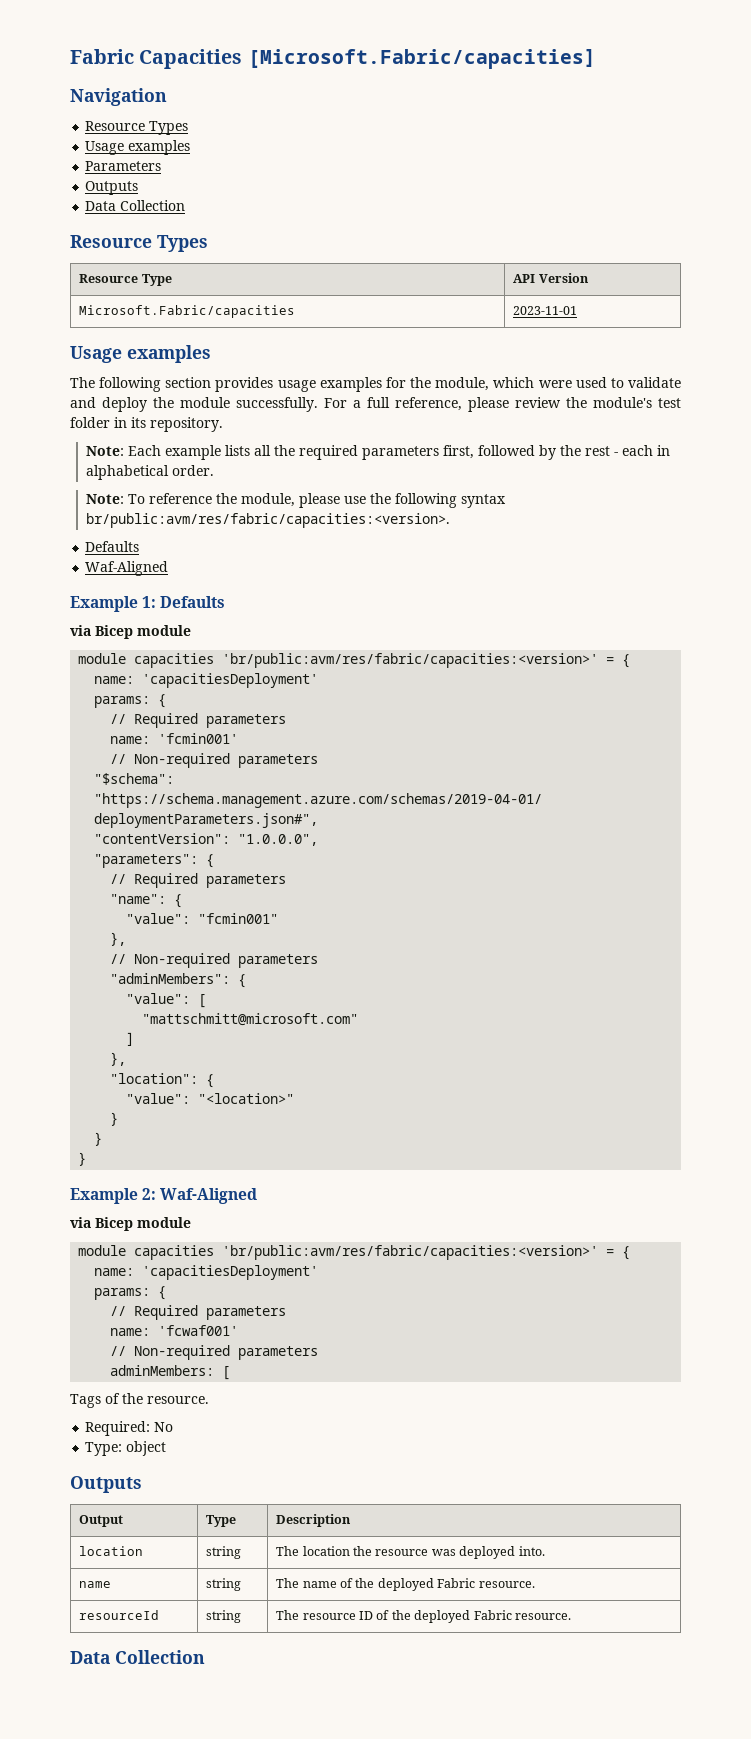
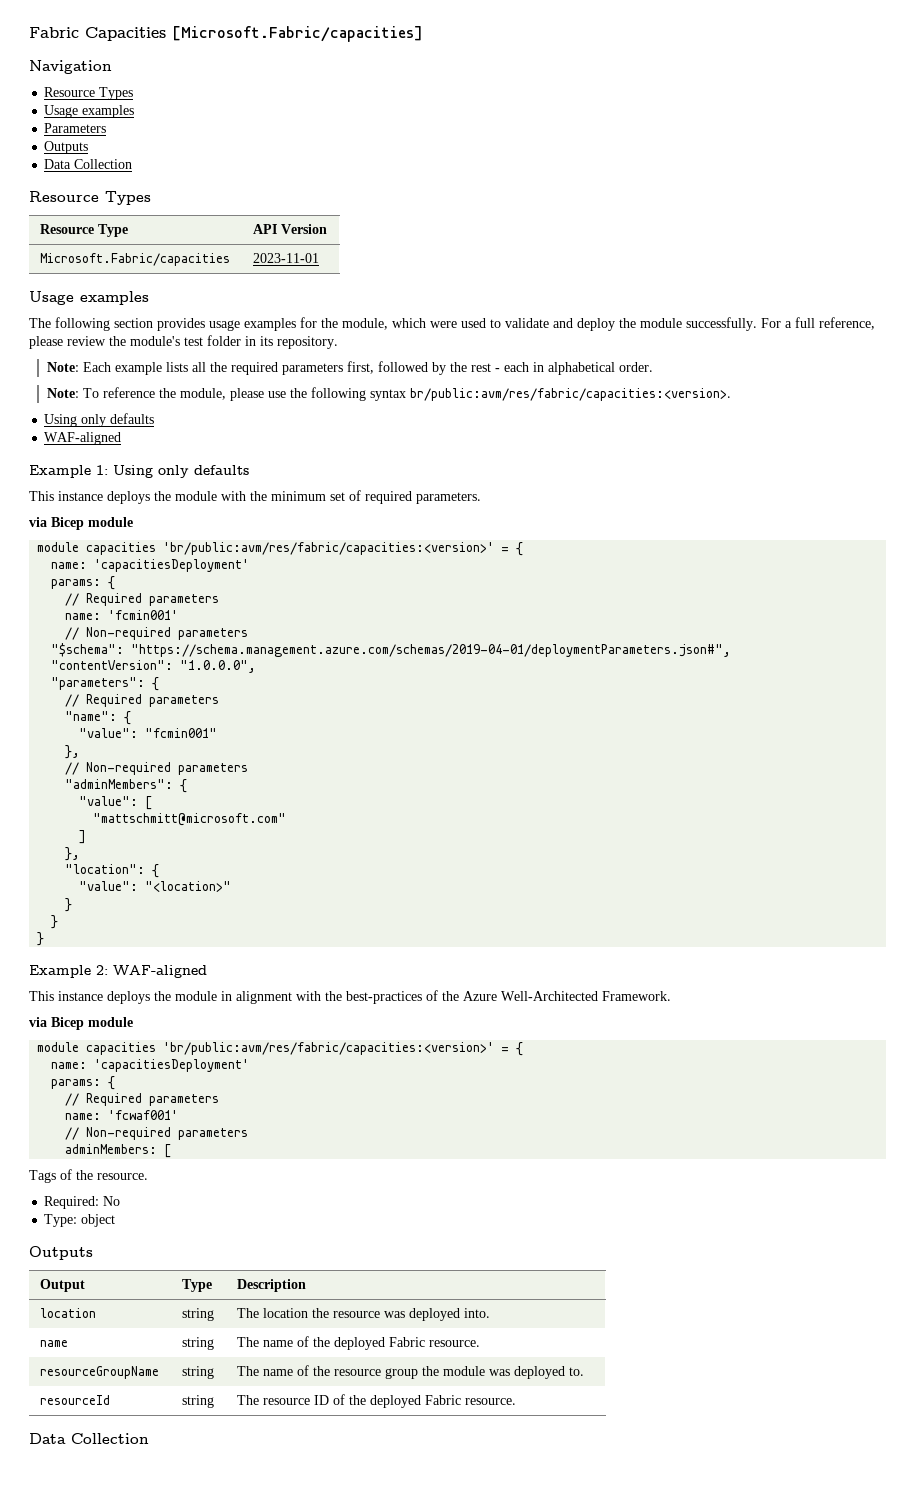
[85,541,140,552] [85,561,169,576] [70,596,226,612] Defaults // Waf-Aligned // Example 1: Defaults -> [44,413,155,427] [44,432,122,445] [29,465,249,478] [29,490,481,504] Using only defaults // WAF-aligned // Example 1: Using only defaults // This instance deploys the module with the minimum set of required parameters.
[160,1188,258,1204] Waf-Aligned -> [113,965,207,978] [29,990,671,1004] WAF-aligned // This instance deploys the module in alignment with the best-practices of the Azure Well-Architected Framework.
(535, 1584) none -> [40,1366,160,1379] [182,1366,215,1379] [237,1365,585,1379] // resourceGroupName | string | The name of the resource group the module was deployed to.

